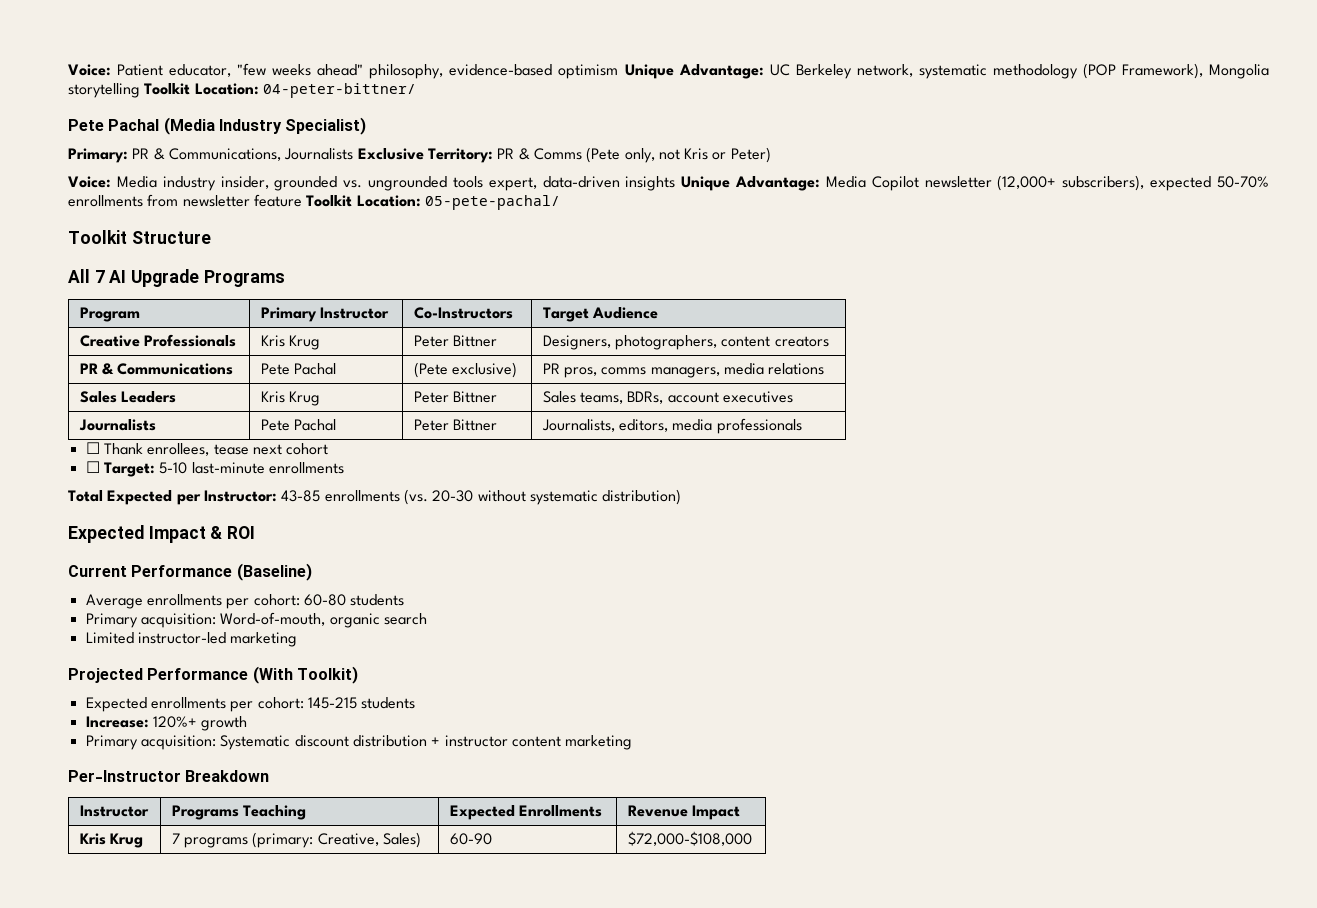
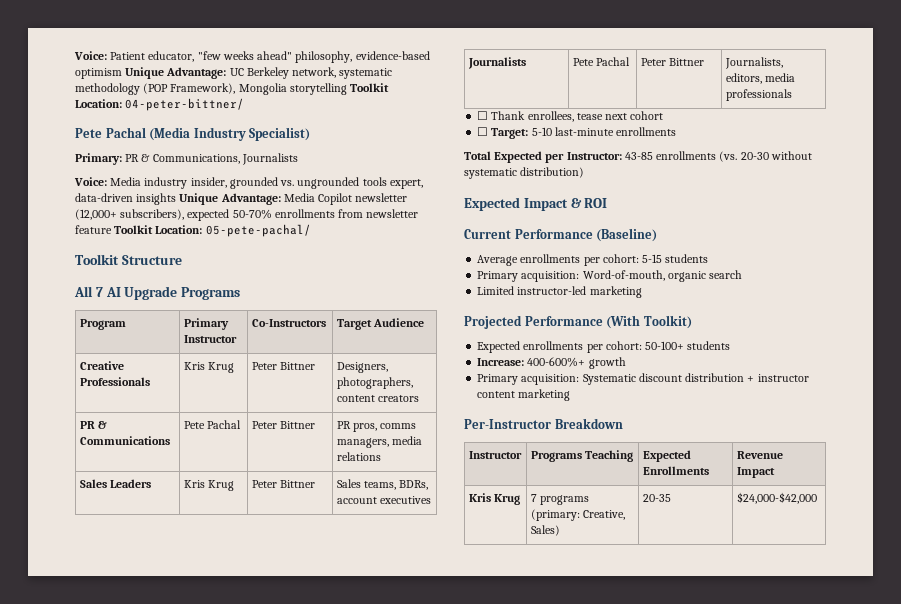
[357,147,771,163] Exclusive Territory: PR & Comms (Pete only, not Kris or Peter) -> (298, 159) none
[413,362,517,378] (Pete exclusive) -> [251,421,316,429] Peter Bittner
[303,594,346,606] 60-80 -> [642,254,663,263] 5-15
[307,697,357,709] 145-215 -> [645,341,685,350] 50-100+
[152,716,197,728] 120%+ -> [527,357,586,367] 400-600%+
[449,833,492,845] [627,831,752,846] 60-90 | $72,000-$108,000 -> [642,494,671,502] [736,492,817,504] 20-35 | $24,000-$42,000

